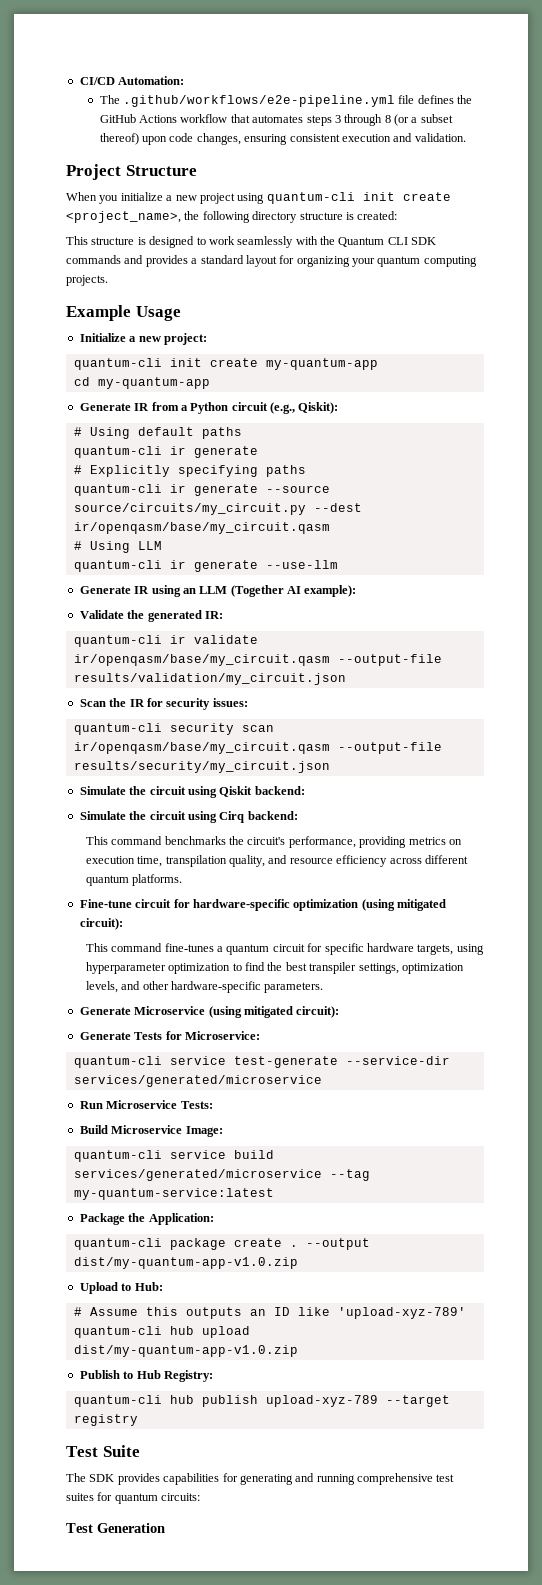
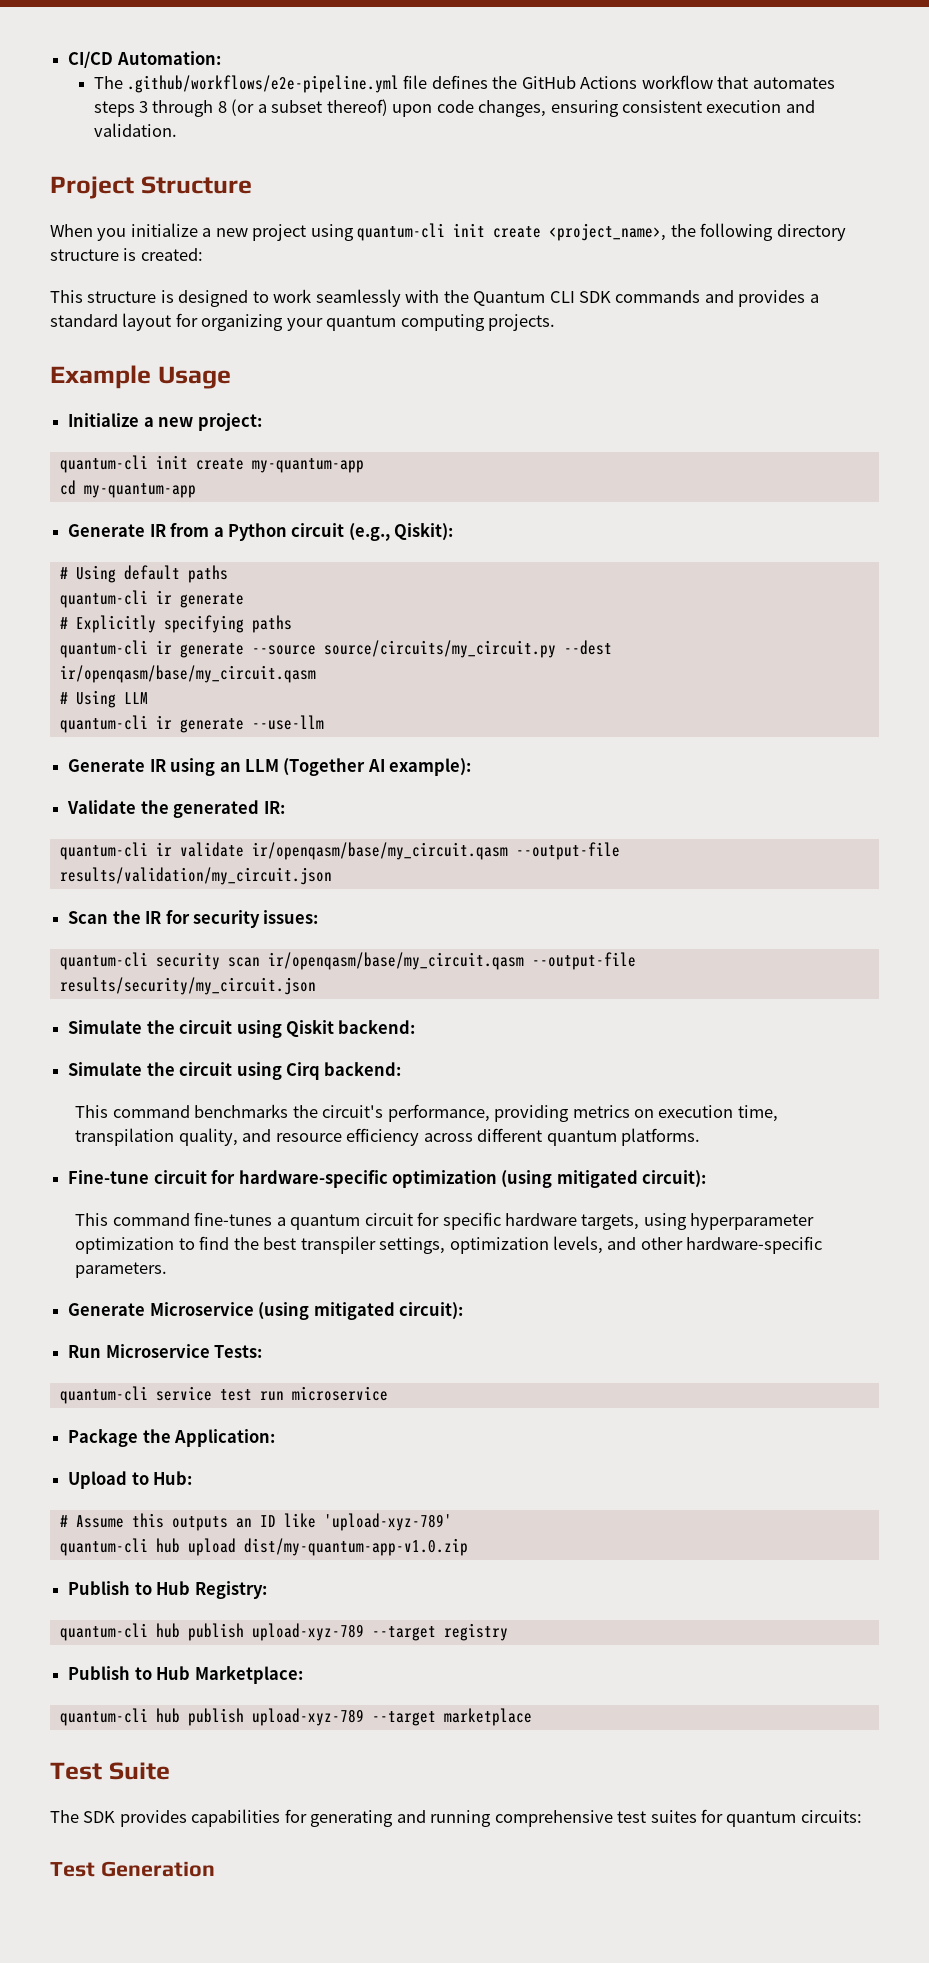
[79,1031,260,1040] [73,1056,450,1068] [73,1075,322,1087] // Generate Tests for Microservice: // quantum-cli service test-generate --service-dir services/generated/microservice -> (463, 1311) none
[79,1125,223,1137] [73,1150,274,1162] [73,1169,370,1181] [73,1188,274,1200] // Build Microservice Image: // quantum-cli service build services/generated/microservice --tag my-quantum-service:latest -> [59,1386,388,1404] // quantum-cli service test run microservice
[73,1238,370,1250] [73,1257,298,1269] // quantum-cli package create . --output dist/my-quantum-app-v1.0.zip -> (276, 1438) none
(138, 1420) none -> [68,1666,303,1684] [59,1708,532,1726] // Publish to Hub Marketplace: // quantum-cli hub publish upload-xyz-789 --target marketplace

